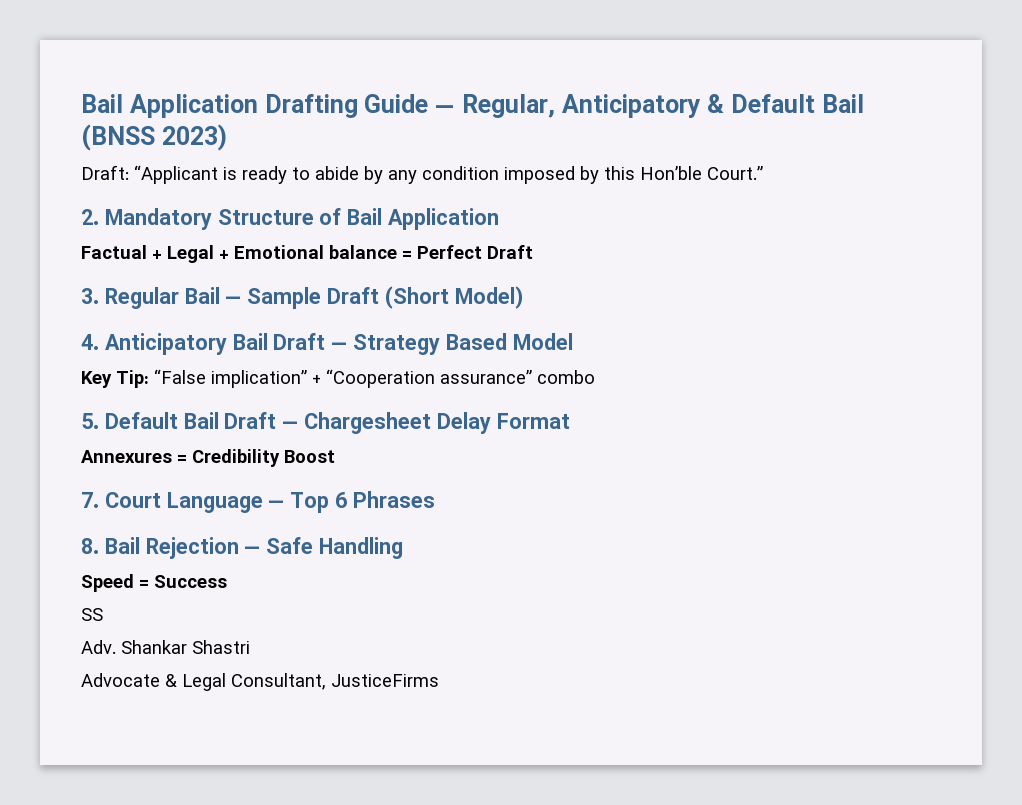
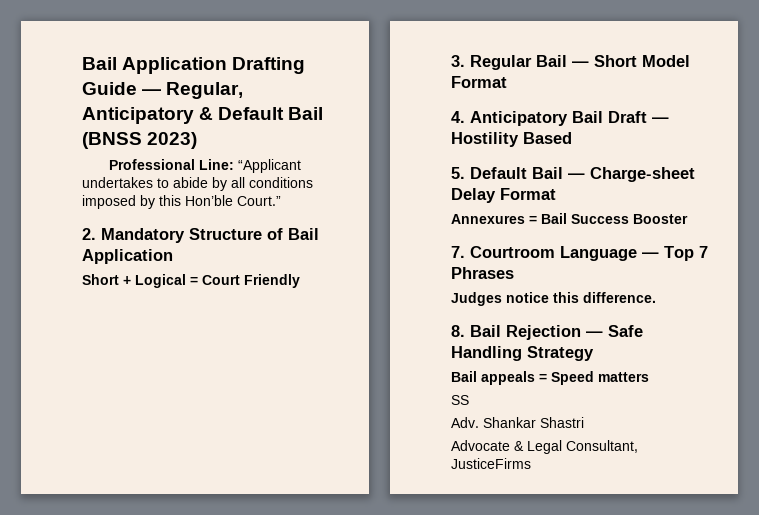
[81,165,287,184] Draft: “Applicant is ready -> [108,159,301,173] [82,177,153,188] Professional Line: “Applicant undertakes
[388,166,499,184] any condition -> [231,177,313,188] all conditions
[81,245,533,263] Factual + Legal + Emotional balance = Perfect Draft -> [82,274,300,288] Short + Logical = Court Friendly
[247,286,523,309] Sample Draft (Short Model) -> [594,55,690,67] [451,76,507,88] Short Model Format
[353,334,441,355] Strategy -> [451,132,519,147] Hostility
[512,333,573,350] [81,369,595,388] Model // Key Tip: “False implication” + “Cooperation assurance” combo -> (572, 138) none
[224,412,432,434] Draft — Chargesheet -> [568,167,695,182] — Charge-sheet
[192,449,335,467] Credibility Boost -> [541,213,688,224] Bail Success Booster
[104,492,161,508] Court -> [470,246,555,258] Courtroom
[335,492,348,508] 6 -> [699,246,708,258] 7
(435, 499) none -> [451,292,656,306] // Judges notice this difference.
[81,574,227,592] // Speed = Success -> [527,346,594,361] [451,371,649,385] Strategy // Bail appeals = Speed matters

